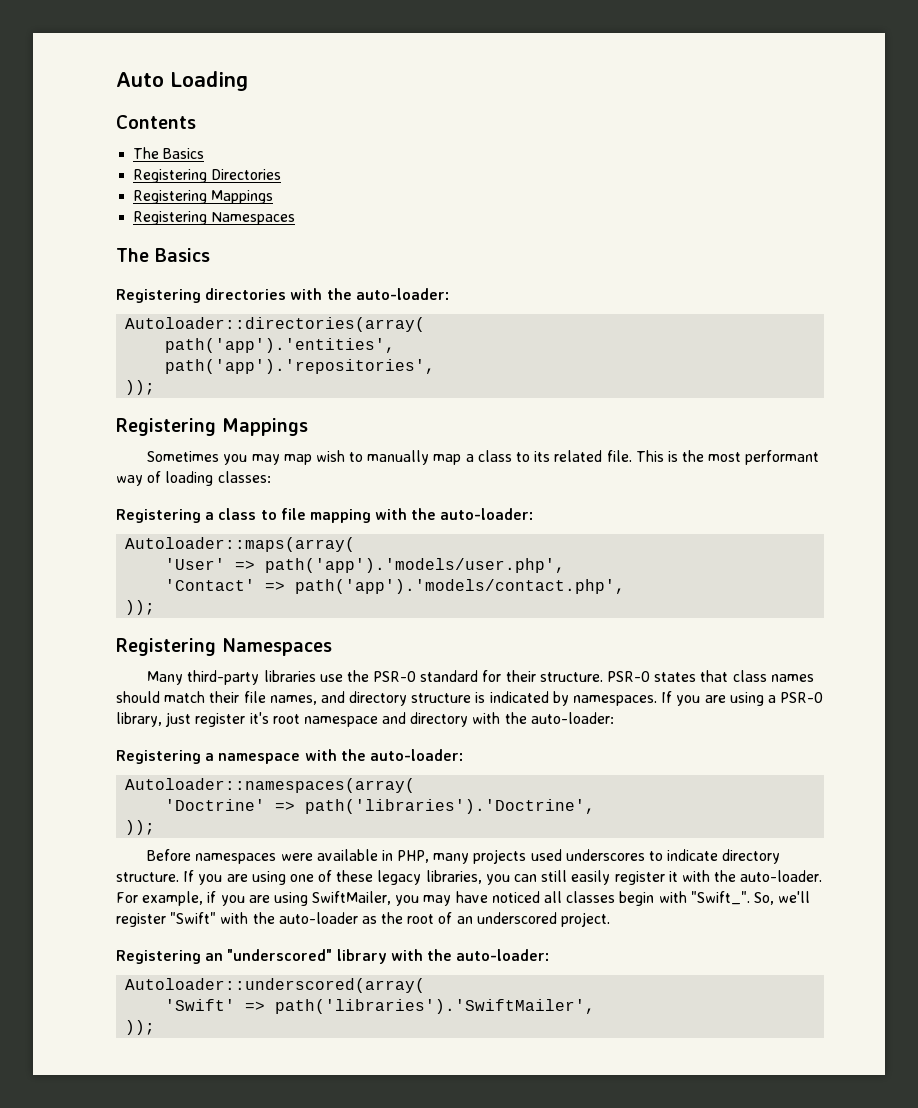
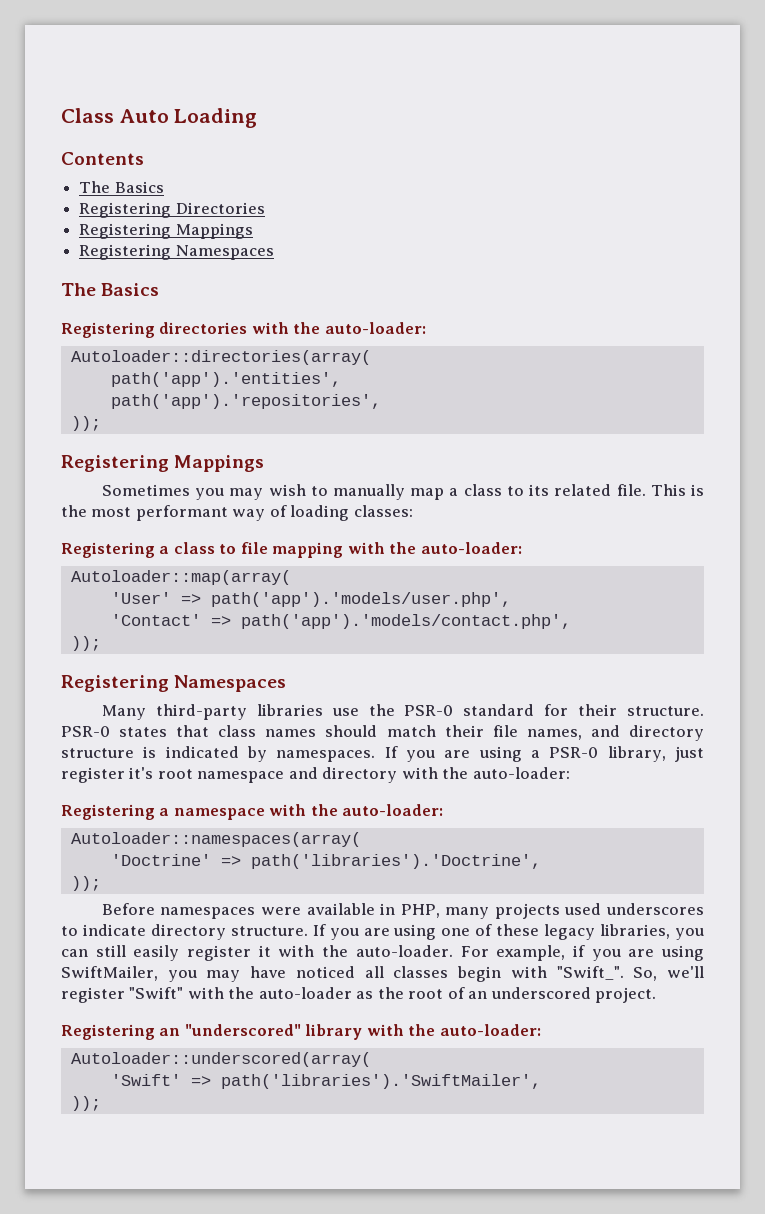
(116, 79) none -> [61,108,114,123] Class
[283,454,312,465] map -> (264, 494) none
[125,537,356,552] Autoloader::maps(array( -> [70,570,291,585] Autoloader::map(array(

